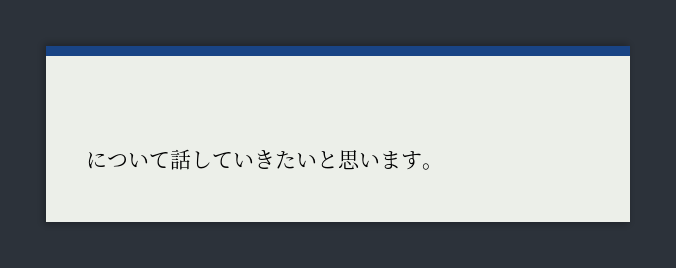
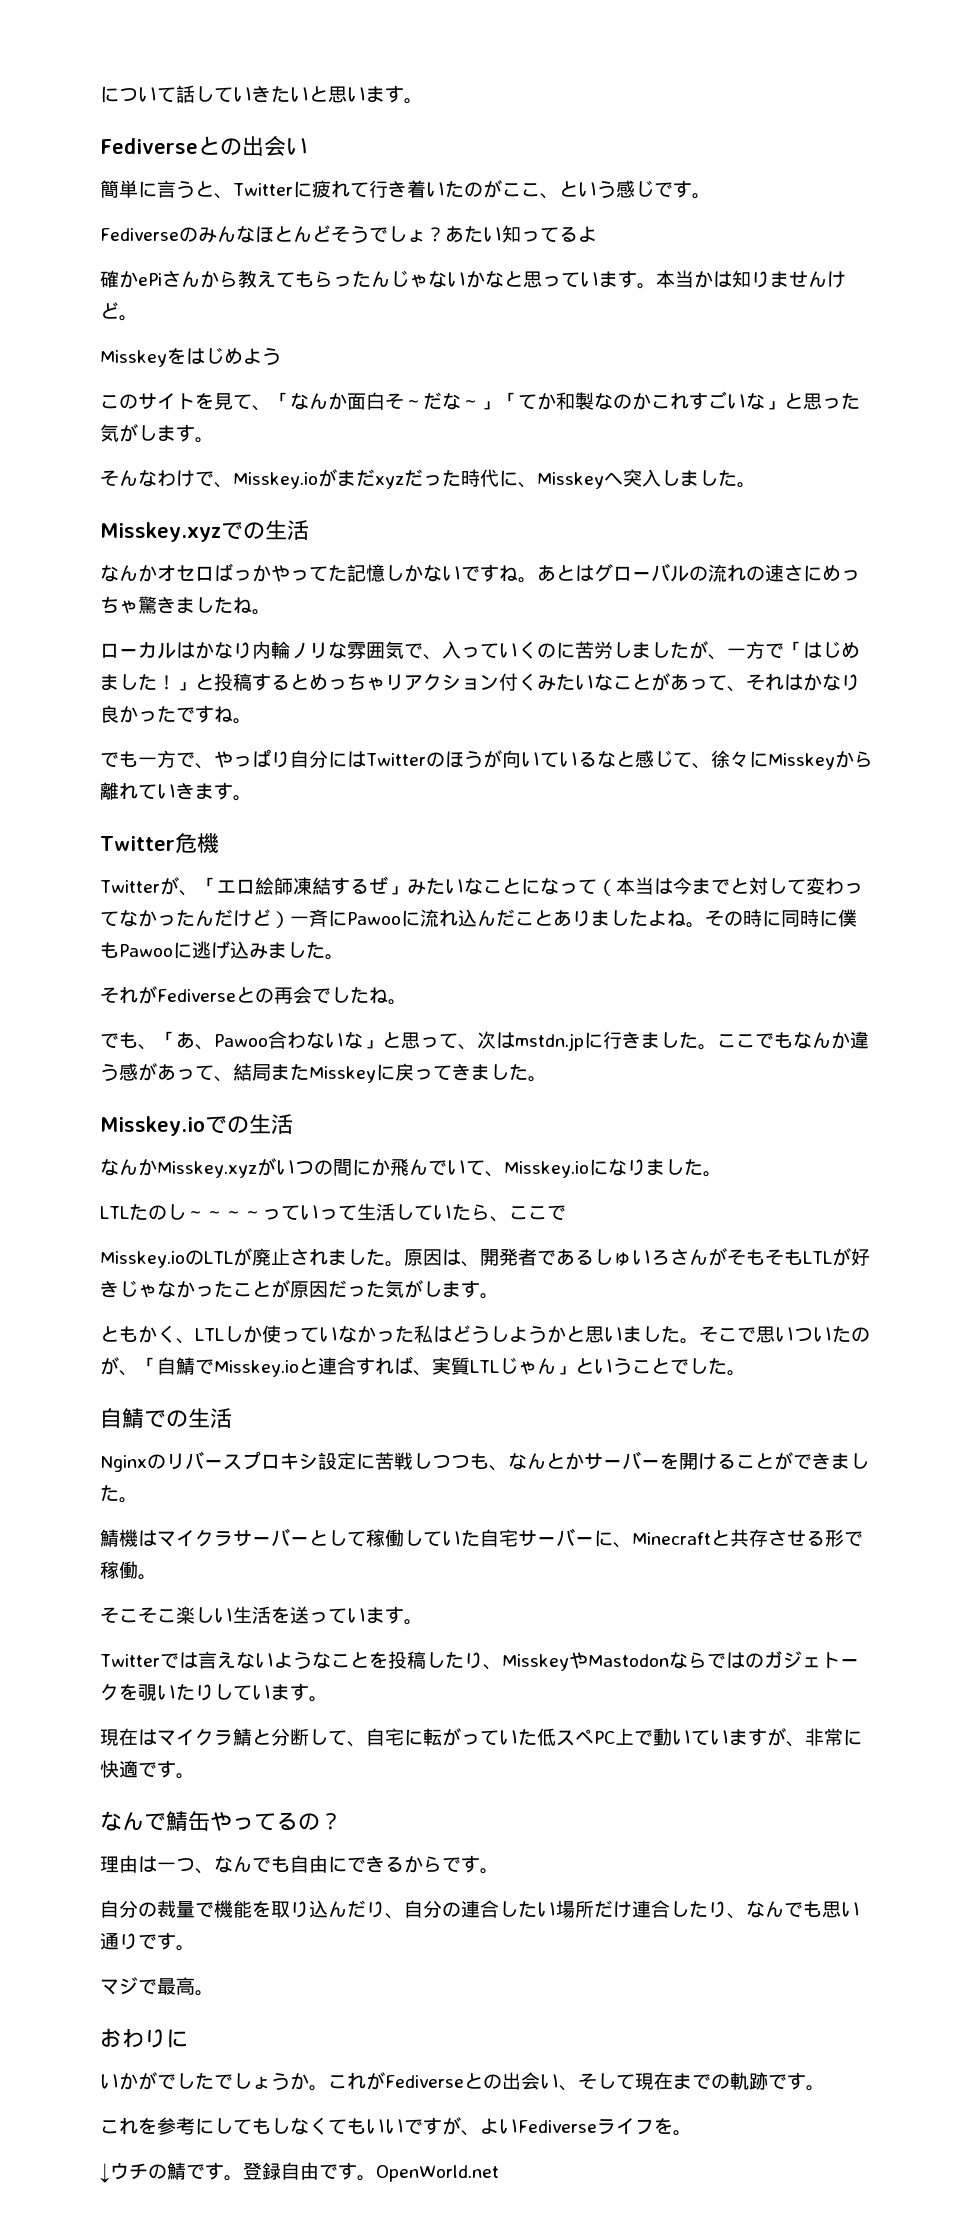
(443, 166) none -> [100,136,308,156] [100,180,711,199] [100,225,597,243] [100,270,846,289] [100,302,138,321] [100,347,281,367] [100,391,860,411] [100,424,214,443] [100,469,756,489] [100,520,309,542] [100,563,860,583] [100,596,271,615] [100,641,860,660] [100,673,860,692] [100,705,252,724] [100,749,873,770] [100,782,252,801] [100,833,219,854] [100,876,863,896] [100,909,857,928] [100,941,344,960] [100,986,407,1005] [100,1031,869,1051] [100,1063,547,1083] [100,1114,293,1136] [100,1158,722,1178] [100,1203,566,1222] [100,1248,870,1268] [100,1280,499,1299] [100,1325,870,1344] [100,1356,746,1377] [100,1408,232,1428] [100,1451,869,1472] [100,1485,138,1503] [100,1528,863,1548] [100,1561,157,1580] [100,1606,423,1625] [100,1651,859,1671] [100,1683,328,1702] [100,1728,862,1747] [100,1760,195,1779] [100,1811,342,1831] [100,1855,499,1874] [100,1900,860,1919] [100,1932,195,1951] [100,1977,214,1996] [100,2028,188,2048] [100,2072,825,2091] [100,2117,692,2136] [100,2162,499,2183] // Fediverseとの出会い // 簡単に言うと、Twitterに疲れて行き着いたのがここ、という感じです。 // Fediverseのみんなほとんどそうでしょ？あたい知ってるよ // 確かePiさんから教えてもらったんじゃないかなと思っています。本当かは知りませんけど。 // Misskeyをはじめよう // このサイトを見て、「なんか面白そ～だな～」「てか和製なのかこれすごいな」と思った気がします。 // そんなわけで、Misskey.ioがまだxyzだった時代に、Misskeyへ突入しました。 // Misskey.xyzでの生活 // なんかオセロばっかやってた記憶しかないですね。あとはグローバルの流れの速さにめっちゃ驚きましたね。 // ローカルはかなり内輪ノリな雰囲気で、入っていくのに苦労しましたが、一方で「はじめました！」と投稿するとめっちゃリアクション付くみたいなことがあって、それはかなり良かったですね。 // でも一方で、やっぱり自分にはTwitterのほうが向いているなと感じて、徐々にMisskeyから離れていきます。 // Twitter危機 // Twitterが、「エロ絵師凍結するぜ」みたいなことになって（本当は今までと対して変わってなかったんだけど）一斉にPawooに流れ込んだことありましたよね。その時に同時に僕もPawooに逃げ込みました。 // それがFediverseとの再会でしたね。 // でも、「あ、Pawoo合わないな」と思って、次はmstdn.jpに行きました。ここでもなんか違う感があって、結局またMisskeyに戻ってきました。 // Misskey.ioでの生活 // なんかMisskey.xyzがいつの間にか飛んでいて、Misskey.ioになりました。 // LTLたのし～～～～っていって生活していたら、ここで // Misskey.ioのLTLが廃止されました。原因は、開発者であるしゅいろさんがそもそもLTLが好きじゃなかったことが原因だった気がします。 // ともかく、LTLしか使っていなかった私はどうしようかと思いました。そこで思いついたのが、「自鯖でMisskey.ioと連合すれば、実質LTLじゃん」ということでした。 // 自鯖での生活 // Nginxのリバースプロキシ設定に苦戦しつつも、なんとかサーバーを開けることができました。 // 鯖機はマイクラサーバーとして稼働していた自宅サーバーに、Minecraftと共存させる形で稼働。 // そこそこ楽しい生活を送っています。 // Twitterでは言えないようなことを投稿したり、MisskeyやMastodonならではのガジェトークを覗いたりしています。 // 現在はマイクラ鯖と分断して、自宅に転がっていた低スペPC上で動いていますが、非常に快適です。 // なんで鯖缶やってるの？ // 理由は一つ、なんでも自由にできるからです。 // 自分の裁量で機能を取り込んだり、自分の連合したい場所だけ連合したり、なんでも思い通りです。 // マジで最高。 // おわりに // いかがでしたでしょうか。これがFediverseとの出会い、そして現在までの軌跡です。 // これを参考にしてもしなくてもいいですが、よいFediverseライフを。 // ↓ウチの鯖です。登録自由です。OpenWorld.net

